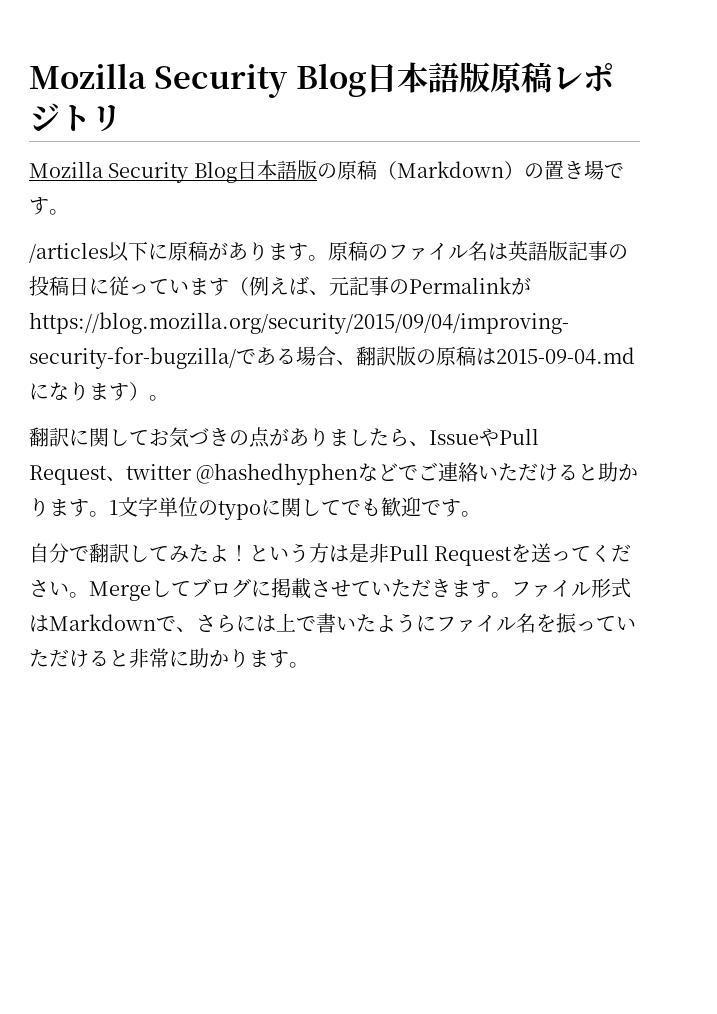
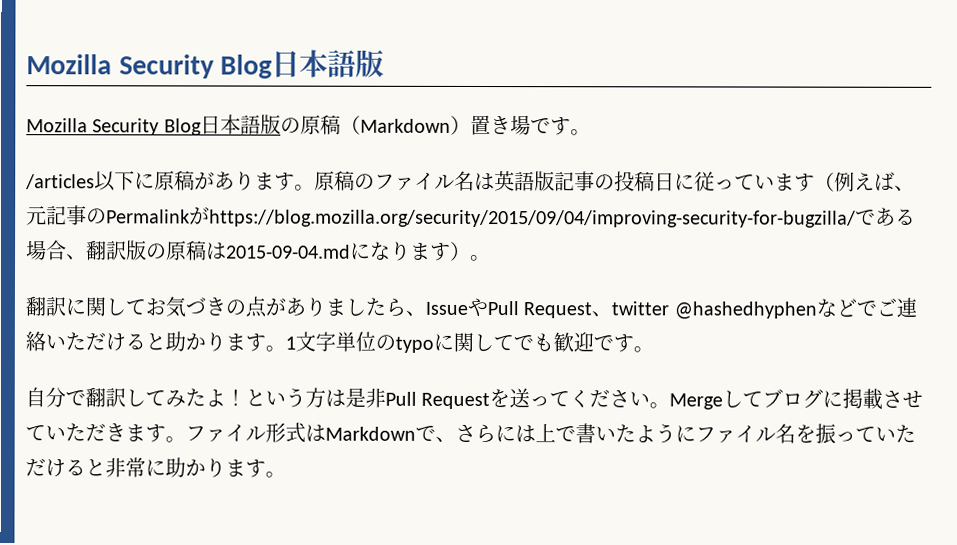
[29,62,614,98] [29,103,122,132] Mozilla Security Blog日本語版原稿レポジトリ -> [26,49,385,79] Mozilla Security Blog日本語版
[523,163,544,179] の -> (471, 125) none

